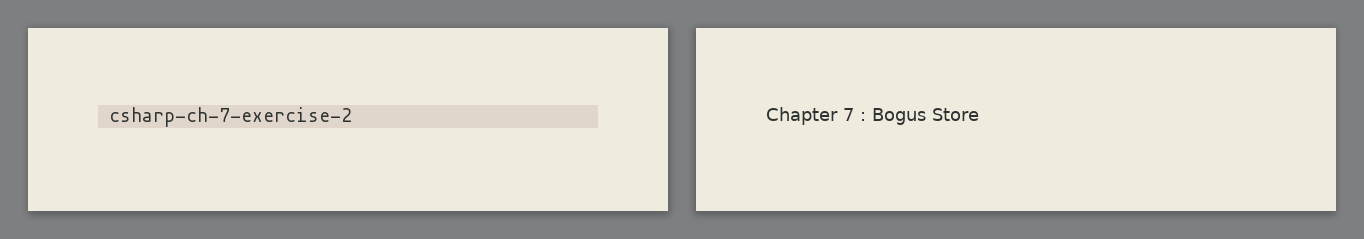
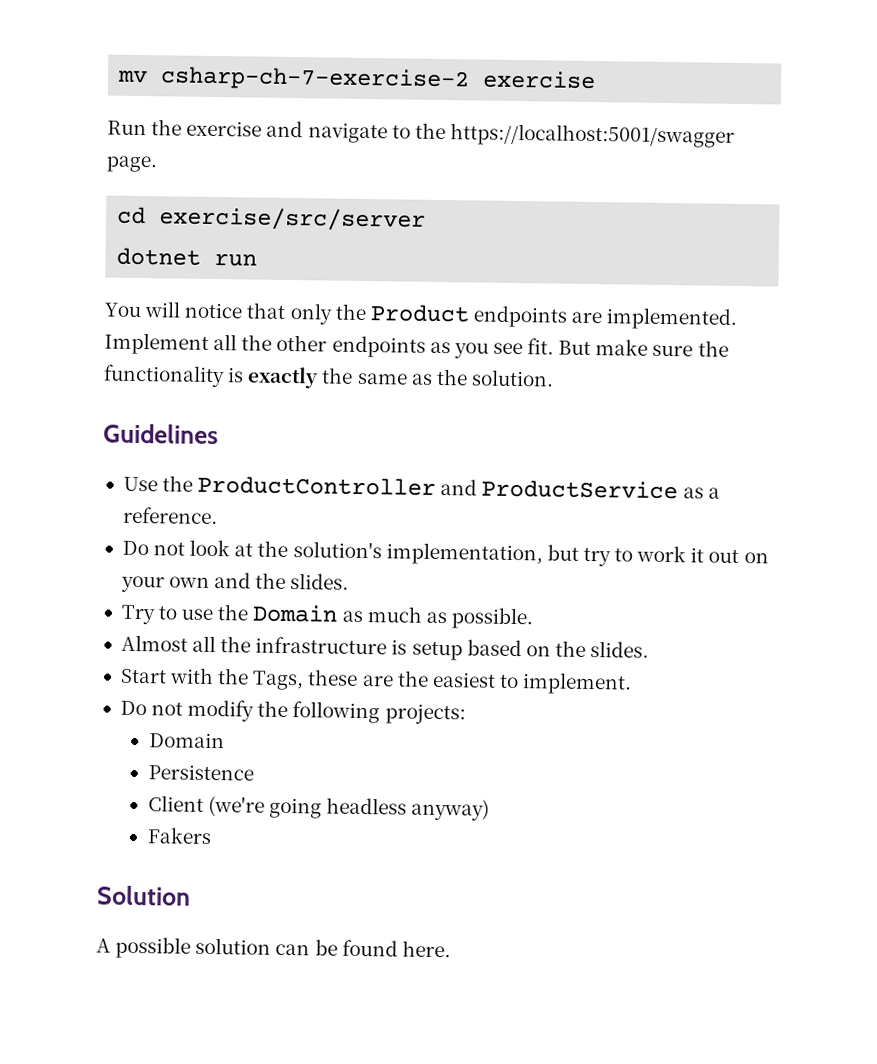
(108, 117) none -> [117,69,149,84] mv
[766,107,979,125] // Chapter 7 : Bogus Store -> [482,70,597,90] [107,119,735,148] [106,155,157,173] [117,206,427,232] [116,247,258,267] [104,301,738,330] [104,332,729,359] [103,364,554,389] [103,423,219,445] [122,475,720,500] [122,506,218,525] [121,539,769,567] [120,572,350,593] [120,604,533,630] [120,634,650,661] [119,667,633,695] [119,699,466,725] [148,732,225,749] [147,764,254,781] [147,795,491,821] [146,827,212,845] [97,885,191,906] [96,936,451,959] exercise // Run the exercise and navigate to the https://localhost:5001/swagger page. // cd exercise/src/server // dotnet run // You will notice that only the Product endpoints are implemented. Implement all the other endpoints as you see fit. But make sure the functionality is exactly the same as the solution. // Guidelines // Use the ProductController and ProductService as a reference. // Do not look at the solution's implementation, but try to work it out on your own and the slides. // Try to use the Domain as much as possible. // Almost all the infrastructure is setup based on the slides. // Start with the Tags, these are the easiest to implement. // Do not modify the following projects: // Domain // Persistence // Client (we're going headless anyway) // Fakers // Solution // A possible solution can be found here.

